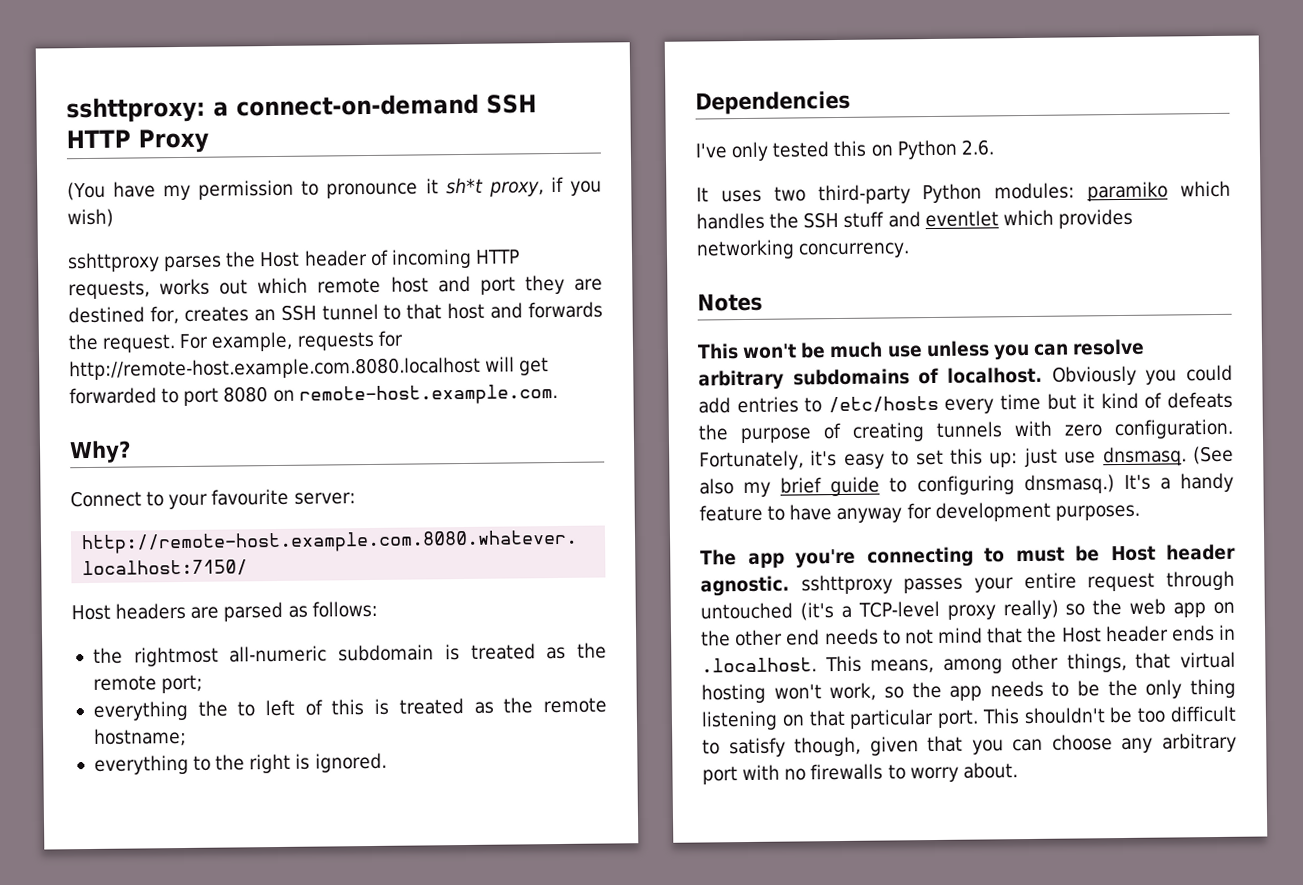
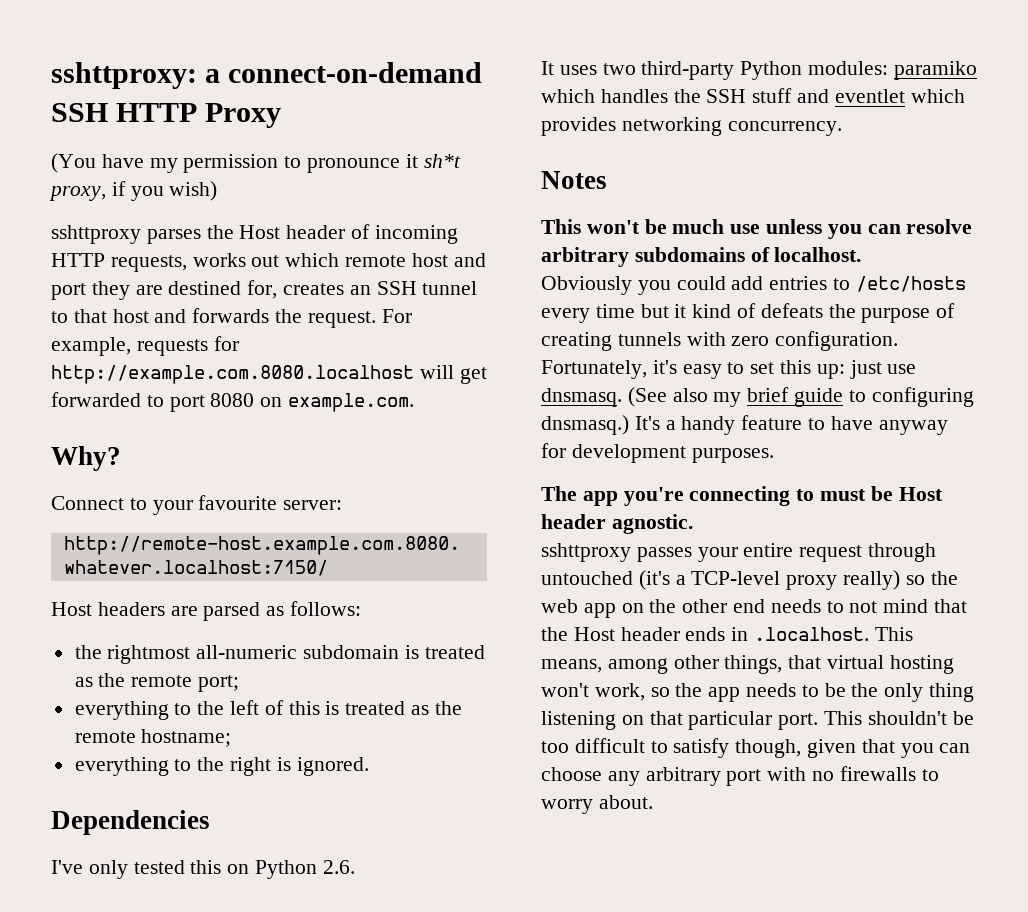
[69,356,481,381] http://remote-host.example.com.8080.localhost -> [51,365,414,384] http://example.com.8080.localhost
[298,383,558,406] remote-host.example.com. -> [288,393,415,412] example.com.
[197,700,256,717] the to -> [174,701,225,715] to the
(1043, 375) none -> (862, 254) //
(790, 586) none -> (693, 524) //

